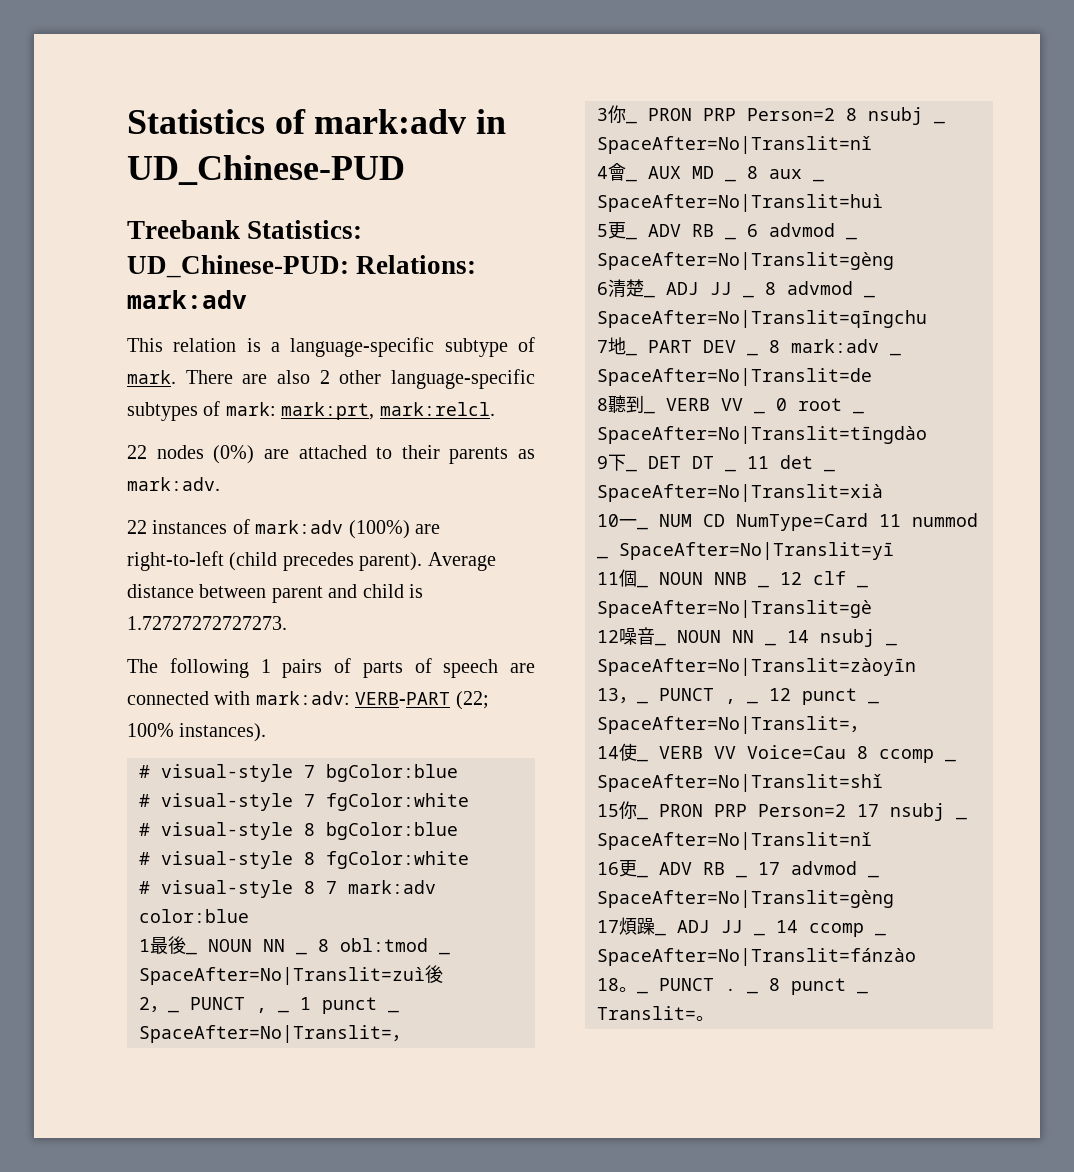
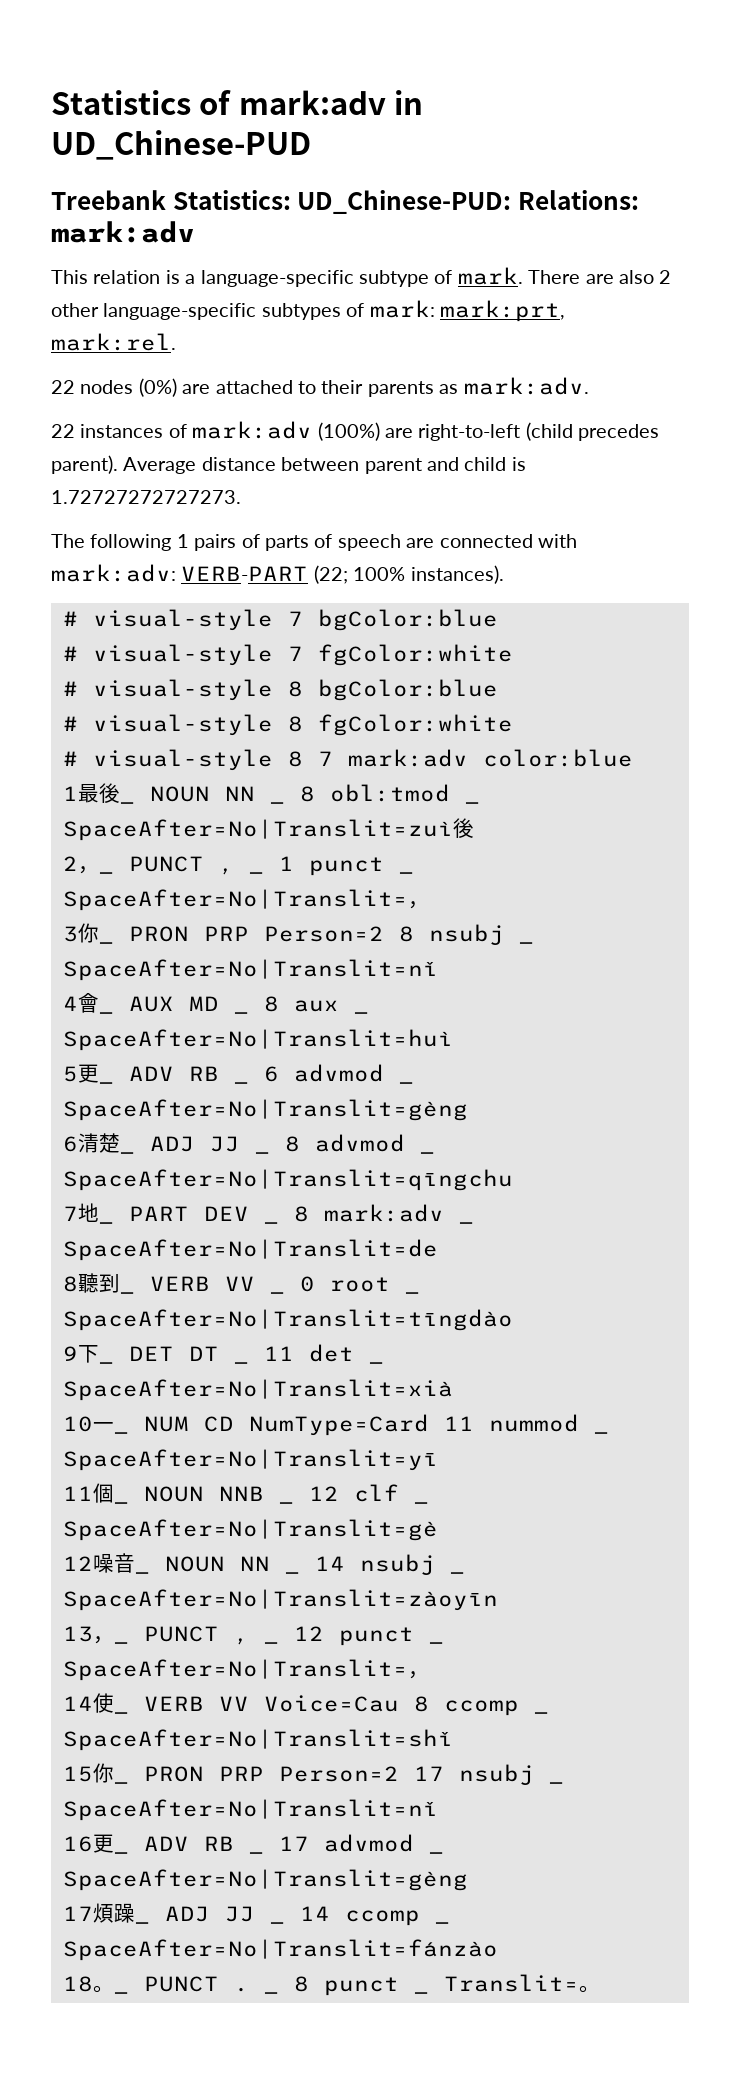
[379,402,495,416] mark:relcl. -> [51,333,176,351] mark:rel.

